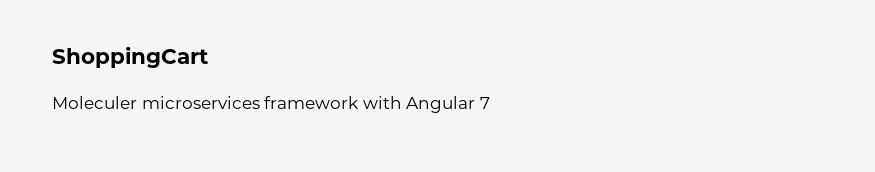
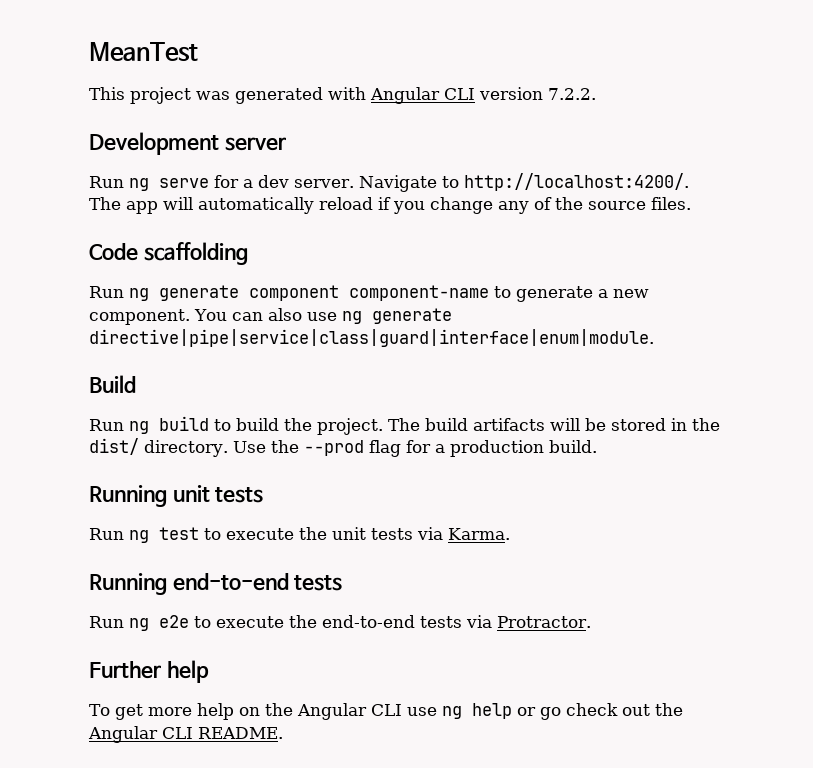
[52,47,208,68] [52,96,490,113] ShoppingCart // Moleculer microservices framework with Angular 7 -> [89,42,198,62] [89,87,596,104] [89,132,286,155] [89,173,689,192] [89,197,691,214] [89,242,248,265] [89,285,649,302] [89,308,452,325] [89,329,654,347] [89,375,136,393] [89,416,720,435] [89,438,597,457] [89,485,264,507] [89,527,510,543] [89,573,343,595] [89,615,591,631] [89,660,209,683] [89,703,683,720] [88,726,283,743] MeanTest // This project was generated with Angular CLI version 7.2.2. // Development server // Run ng serve for a dev server. Navigate to http://localhost:4200/. The app will automatically reload if you change any of the source files. // Code scaffolding // Run ng generate component component-name to generate a new component. You can also use ng generate directive|pipe|service|class|guard|interface|enum|module. // Build // Run ng build to build the project. The build artifacts will be stored in the dist/ directory. Use the --prod flag for a production build. // Running unit tests // Run ng test to execute the unit tests via Karma. // Running end-to-end tests // Run ng e2e to execute the end-to-end tests via Protractor. // Further help // To get more help on the Angular CLI use ng help or go check out the Angular CLI README.

